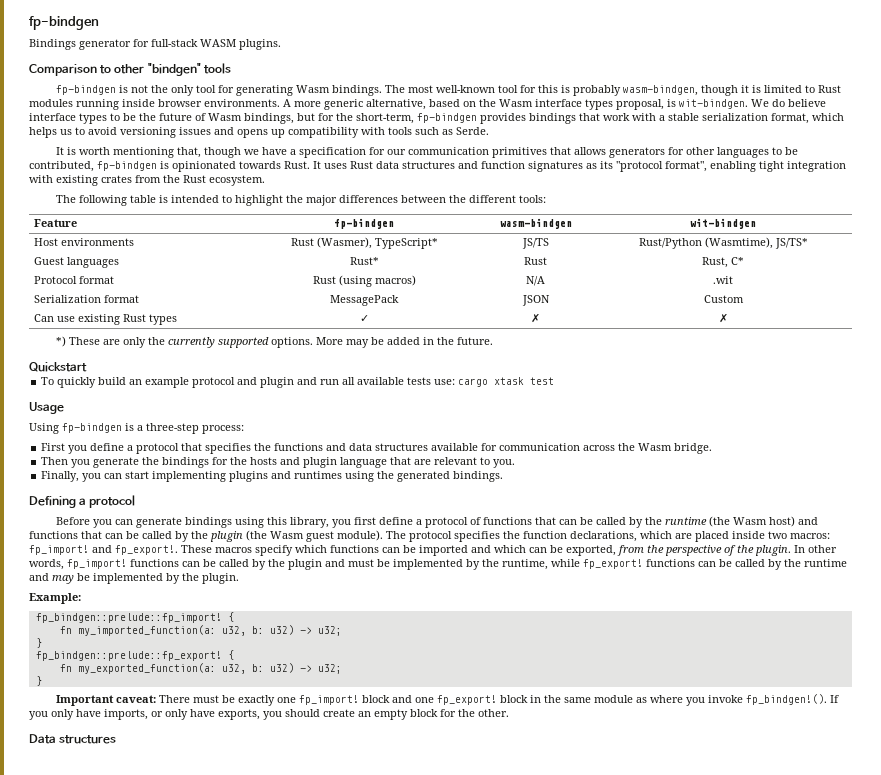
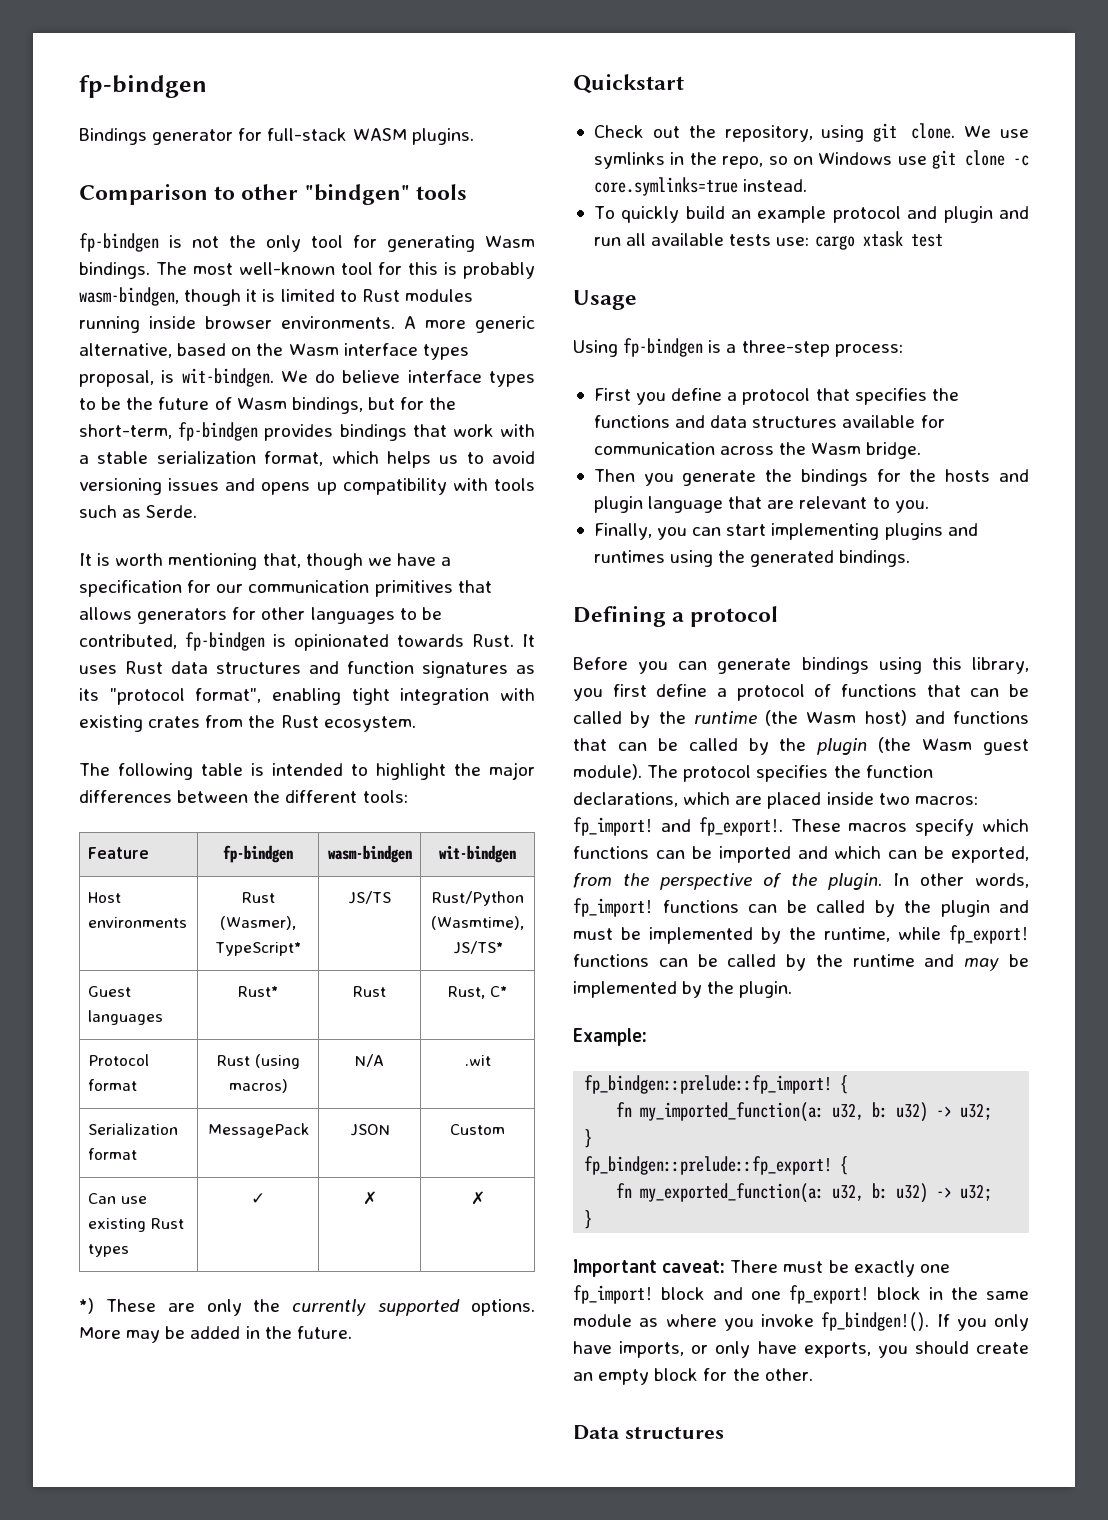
(87, 367) none -> [593,123,1029,142] [593,150,1029,169] [593,177,808,196] // Check out the repository, using git clone. We use symlinks in the repo, so on Windows use git clone -c core.symlinks=true instead.

